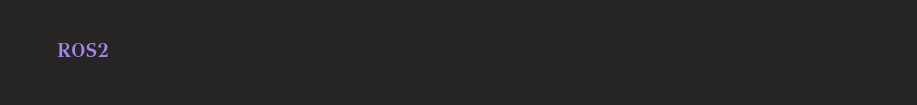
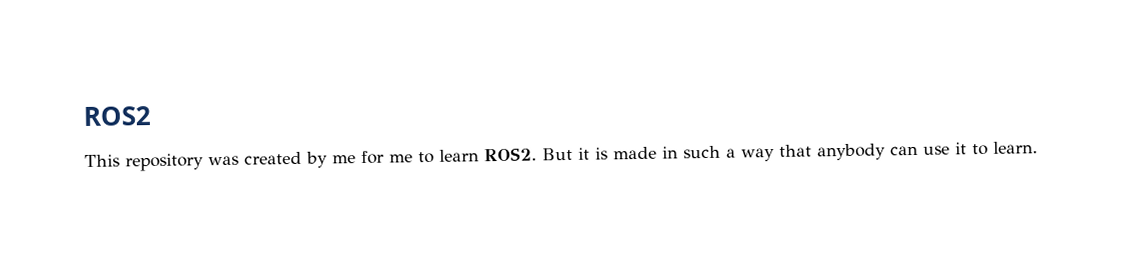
(109, 49) none -> [84,141,1038,172] // This repository was created by me for me to learn ROS2. But it is made in such a way that anybody can use it to learn.

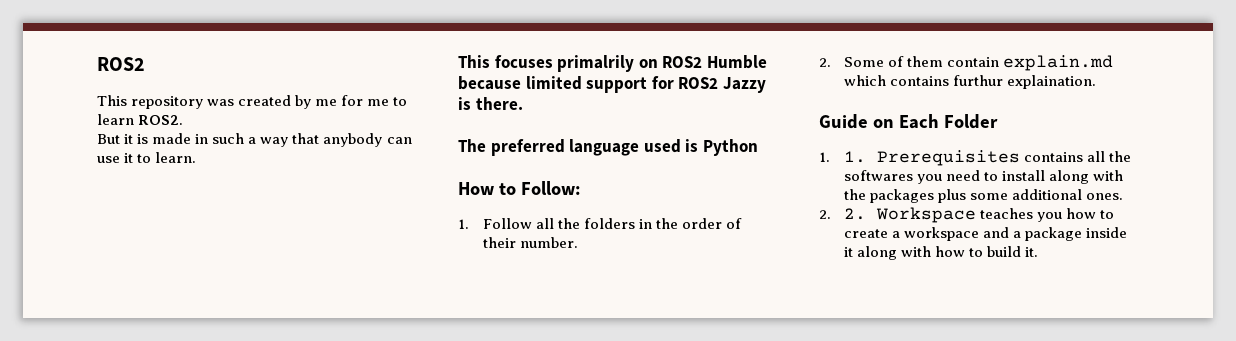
(537, 154) none -> (184, 120) //
(1038, 147) none -> [458,55,767,72] [458,76,766,93] [458,97,523,110] [458,139,758,156] [458,181,581,195] [458,218,743,229] [482,237,578,248] [819,55,1113,71] [843,75,1096,89] [819,114,998,129] [819,150,1131,166] [843,170,1123,184] [843,189,1123,203] [819,207,1114,223] [843,227,1127,241] [843,246,1038,260] // This focuses primalrily on ROS2 Humble because limited support for ROS2 Jazzy is there. // The preferred language used is Python // How to Follow: // 1. Follow all the folders in the order of their number. // 2. Some of them contain explain.md which contains furthur explaination. // Guide on Each Folder // 1. 1. Prerequisites contains all the softwares you need to install along with the packages plus some additional ones. // 2. 2. Workspace teaches you how to create a workspace and a package inside it along with how to build it.

